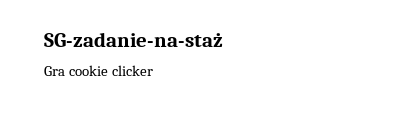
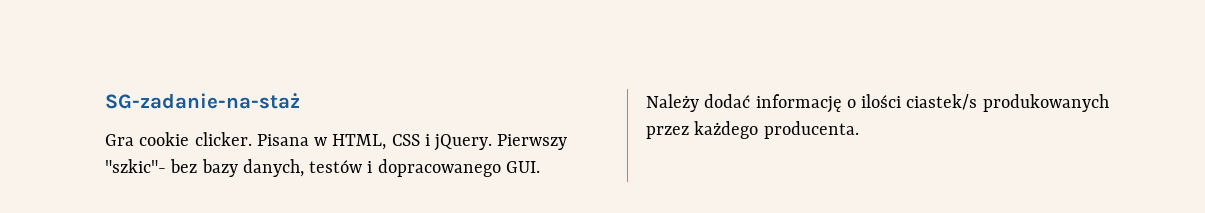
[111,65,153,76] clicker -> [194,132,568,151] [105,159,540,177] [646,94,1109,113] [646,121,859,139] clicker. Pisana w HTML, CSS i jQuery. Pierwszy "szkic"- bez bazy danych, testów i dopracowanego GUI. // Należy dodać informację o ilości ciastek/s produkowanych przez każdego producenta.

